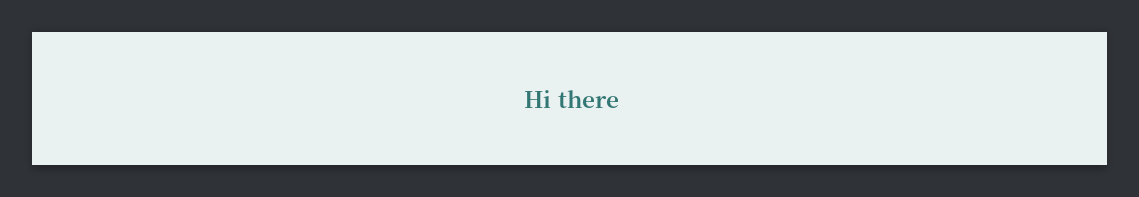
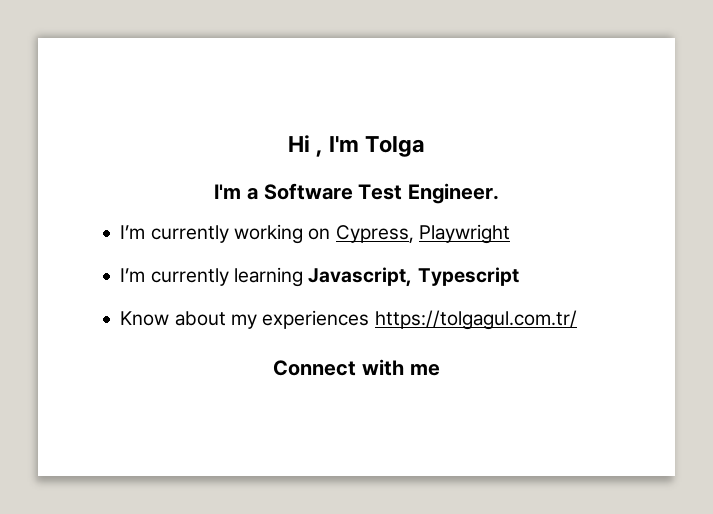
[557,90,619,108] there -> [316,136,425,157] [214,183,499,204] [120,224,510,244] [120,267,519,287] [120,310,577,330] [273,359,440,376] , I'm Tolga // I'm a Software Test Engineer. // I’m currently working on Cypress, Playwright // I’m currently learning Javascript, Typescript // Know about my experiences https://tolgagul.com.tr/ // Connect with me

